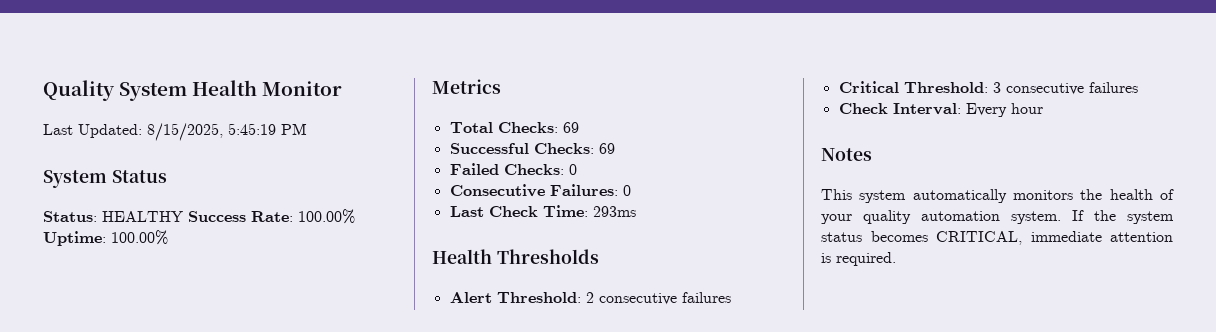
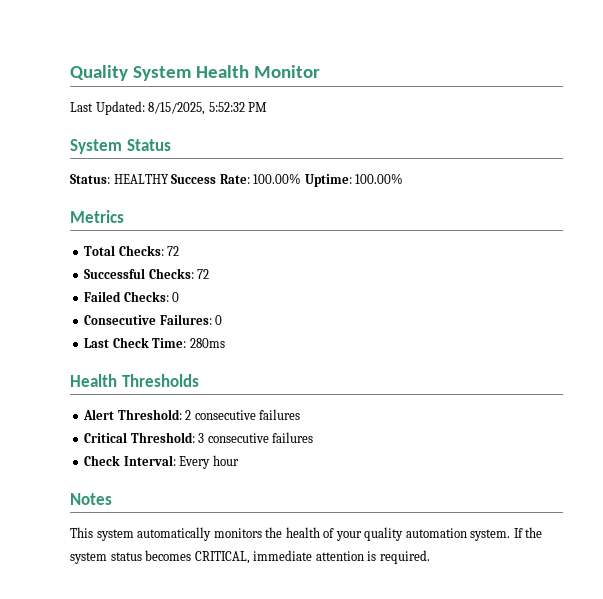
[228,123,276,135] 5:45:19 -> [208,102,245,112] 5:52:32
[562,122,579,133] 69 -> [167,246,180,256] 72
[598,143,615,154] 69 -> [197,269,210,279] 72
[592,206,636,217] 293ms -> [189,338,225,348] 280ms

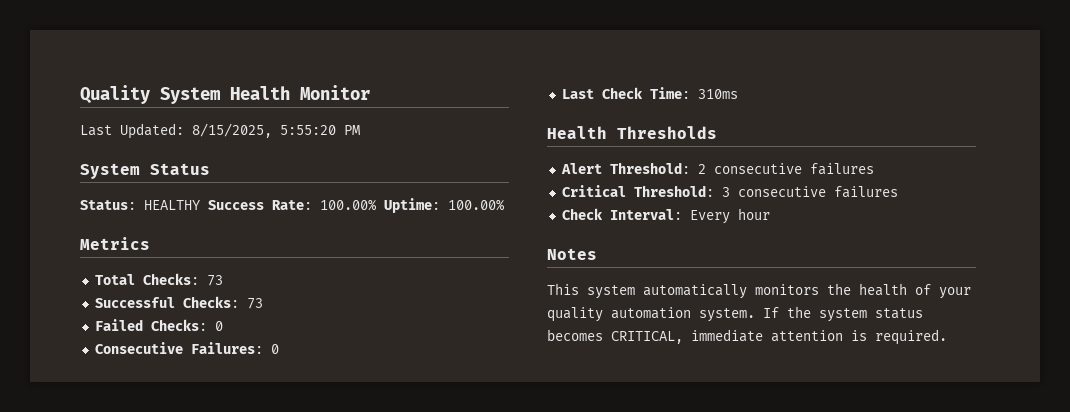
[208,102,245,112] 5:52:32 -> [280,125,336,135] 5:55:20
[167,246,180,256] 72 -> [206,275,223,286] 73
[197,269,210,279] 72 -> [246,298,263,309] 73
[189,338,225,348] 280ms -> [697,89,738,99] 310ms

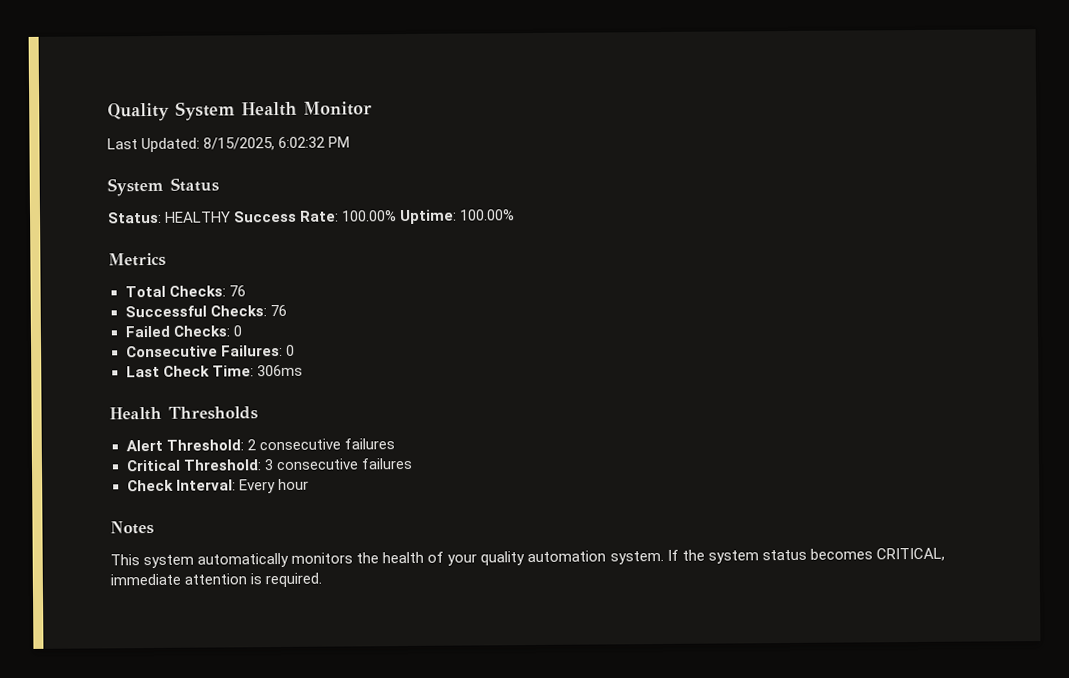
[280,125,336,135] 5:55:20 -> [278,136,326,149] 6:02:32
[206,275,223,286] 73 -> [228,285,246,297] 76
[246,298,263,309] 73 -> [269,304,287,317] 76
[697,89,738,99] 310ms -> [256,364,303,377] 306ms

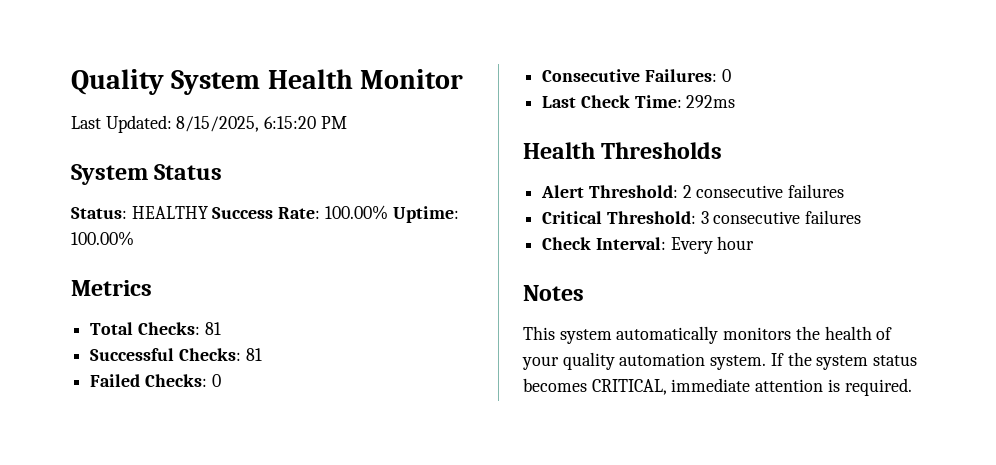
[278,136,326,149] 6:02:32 -> [264,116,317,129] 6:15:20
[228,285,246,297] 76 -> [204,322,221,335] 81
[269,304,287,317] 76 -> [245,348,262,361] 81
[256,364,303,377] 306ms -> [686,95,736,108] 292ms

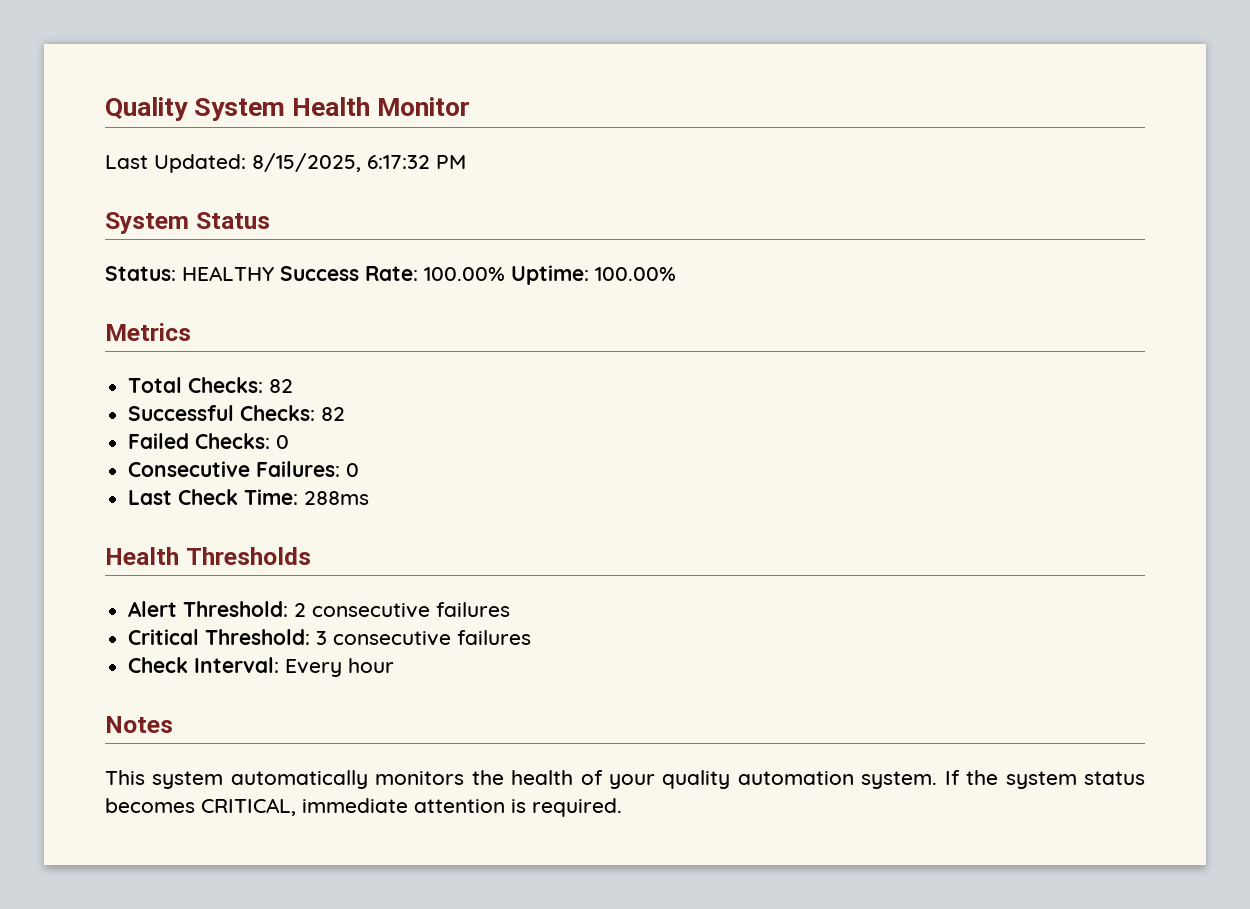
[264,116,317,129] 6:15:20 -> [367,155,430,169] 6:17:32
[204,322,221,335] 81 -> [269,379,294,393] 82
[245,348,262,361] 81 -> [321,407,346,421] 82
[686,95,736,108] 292ms -> [304,491,370,505] 288ms

